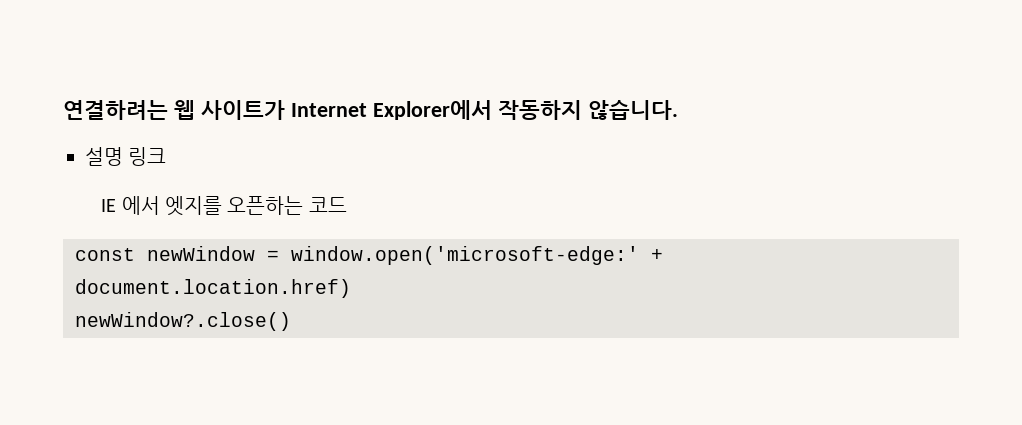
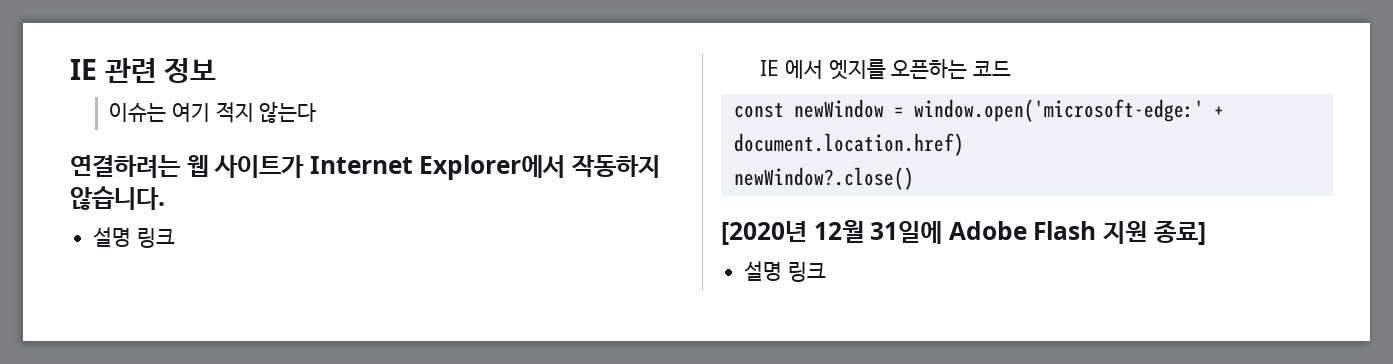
(63, 110) none -> [70,58,217,83] [109,101,317,123] IE 관련 정보 // 이슈는 여기 적지 않는다 //
(291, 321) none -> [721,220,1206,246] [744,261,826,282] // [2020년 12월 31일에 Adobe Flash 지원 종료] // 설명 링크

